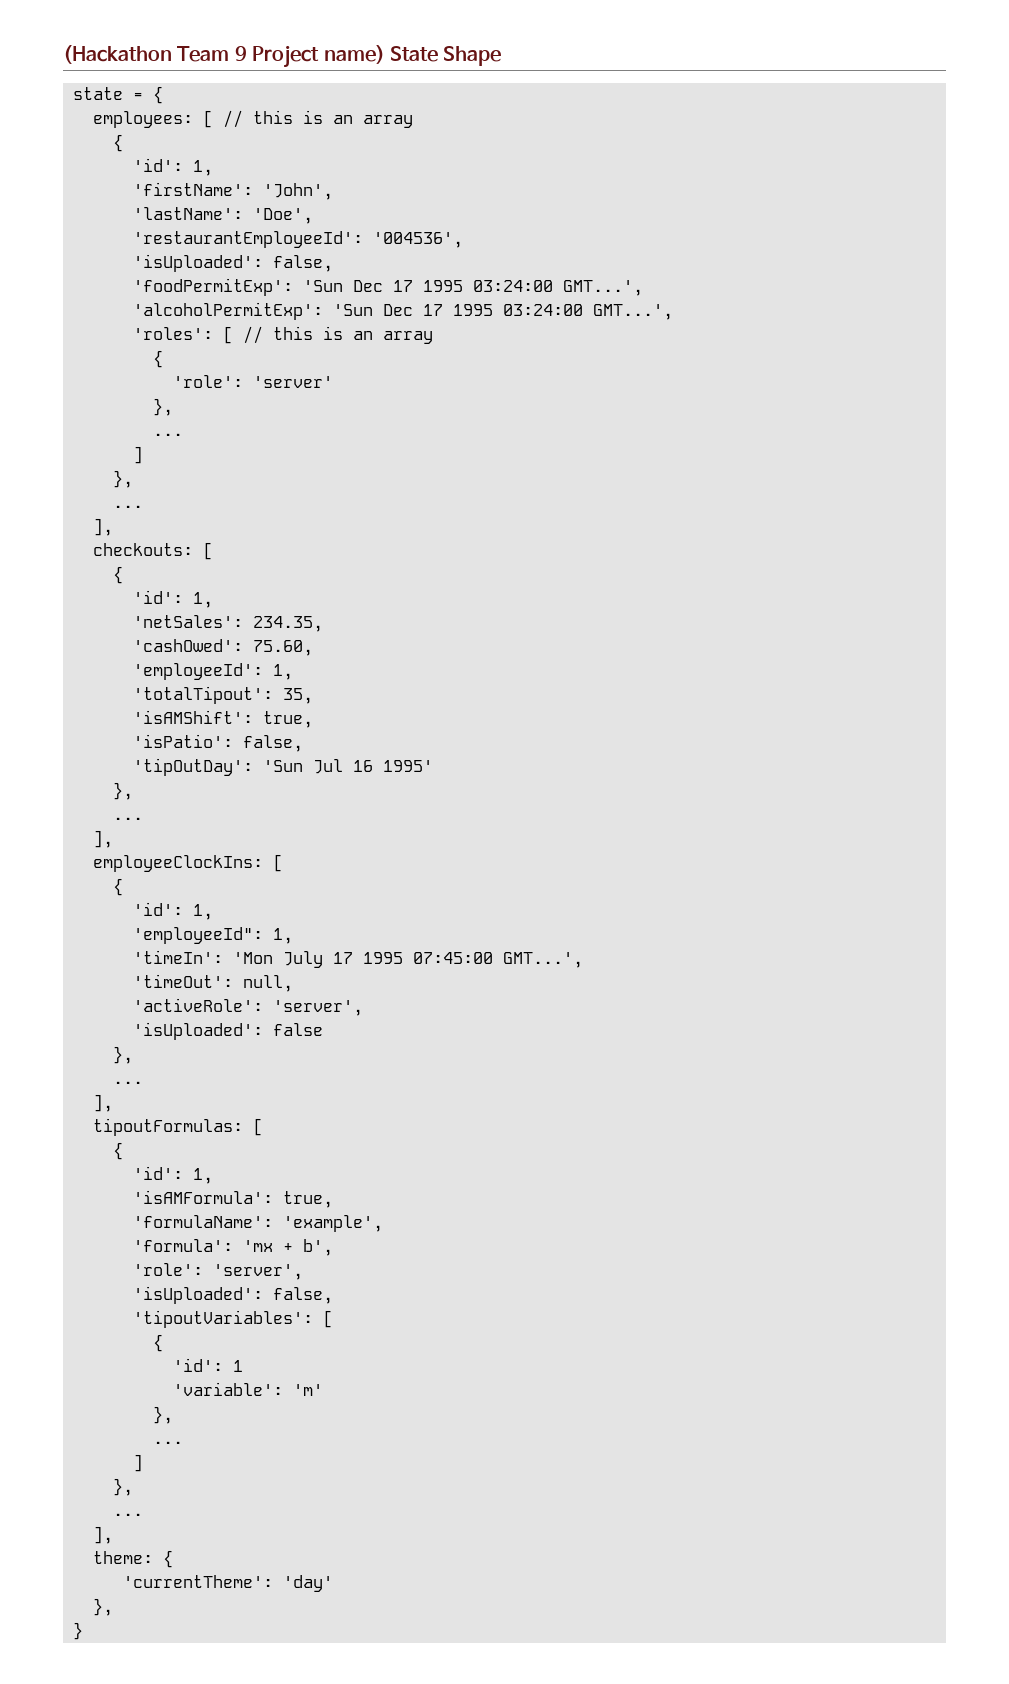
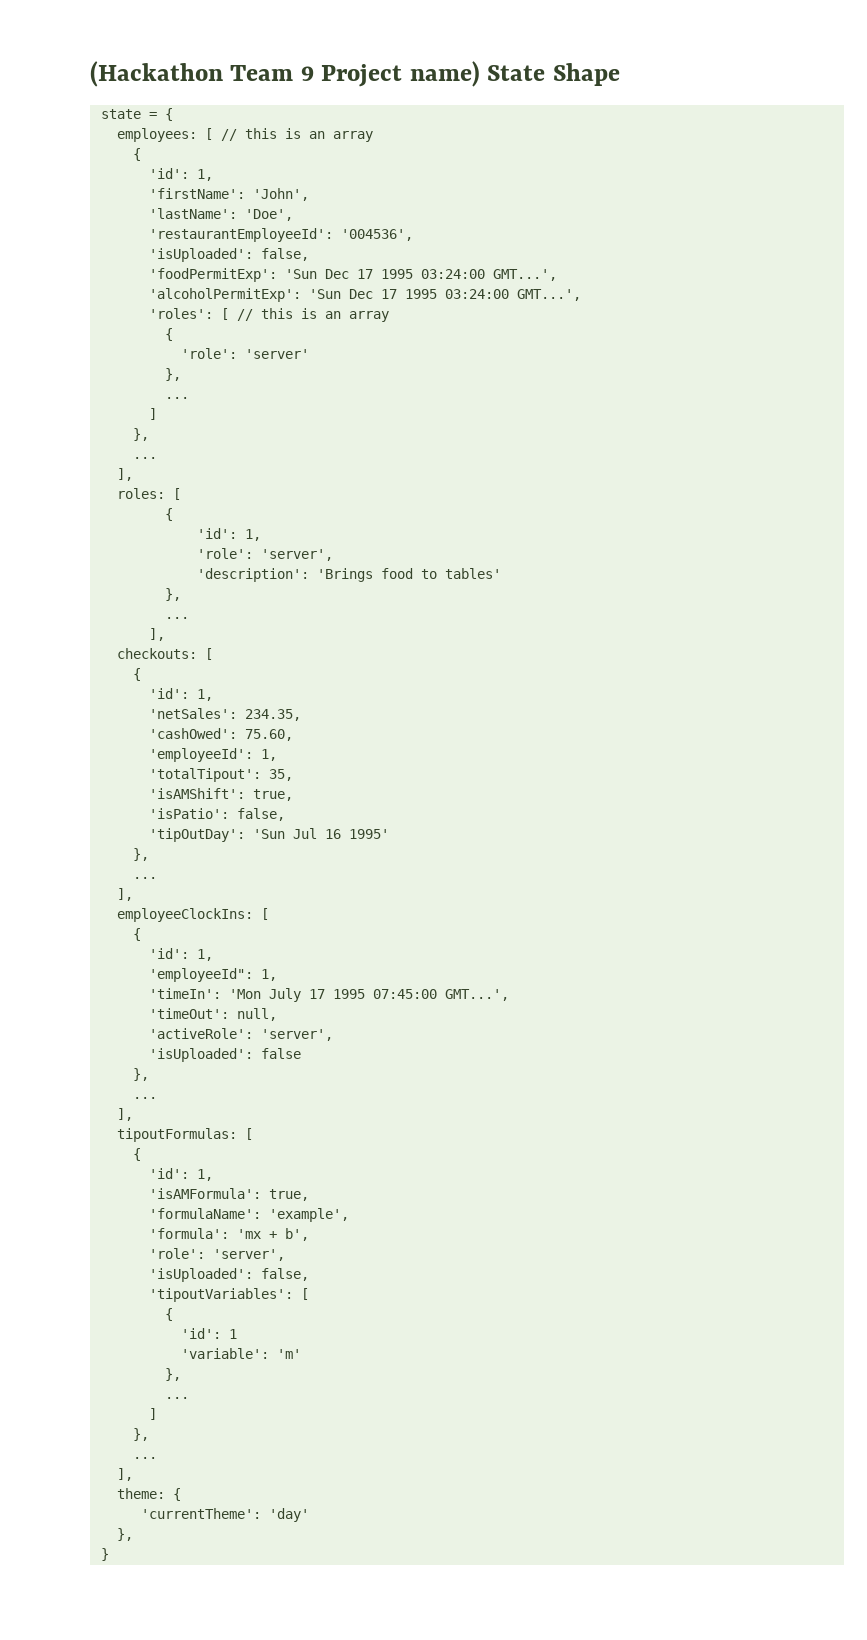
(113, 527) none -> [116,488,181,500] [164,508,173,521] [196,528,261,541] [196,548,333,561] [196,568,501,582] [164,588,181,601] [164,617,189,619] [148,628,165,641] // roles: [ // { // 'id': 1, // 'role': 'server', // 'description': 'Brings food to tables' // }, // ... // ],

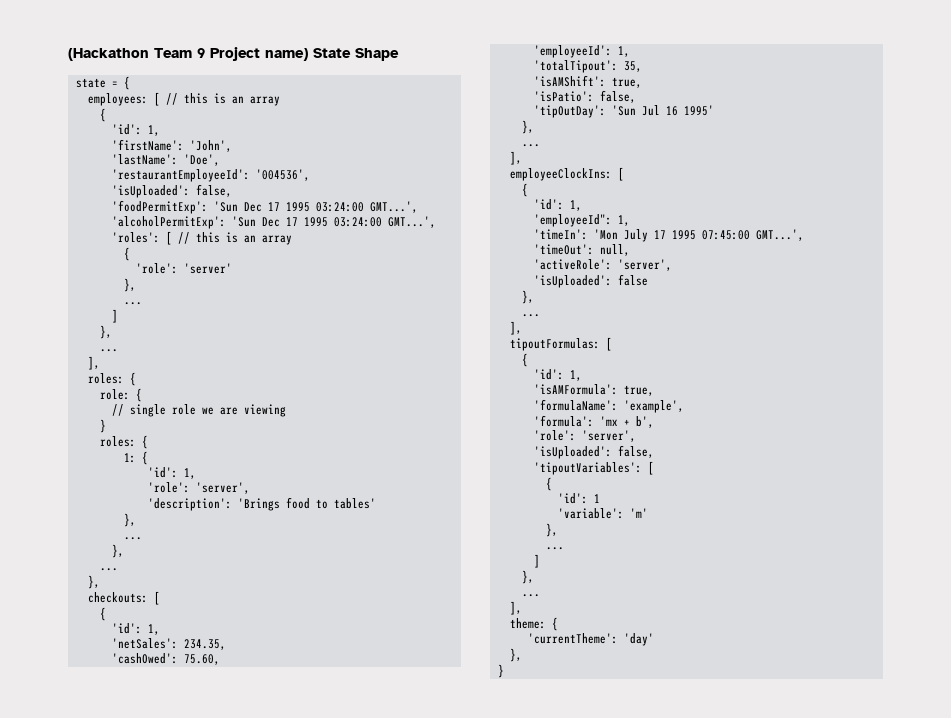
[172,488,181,500] [ // -> [129,372,136,386] [99,388,142,402] [111,404,286,417] [99,419,106,433] [99,435,148,449] [123,453,136,463] { // role: { // // single role we are viewing // } // roles: { // 1:
[148,628,165,641] ], -> [111,544,124,558] [99,568,118,571] [87,575,100,589] }, // ... // },

